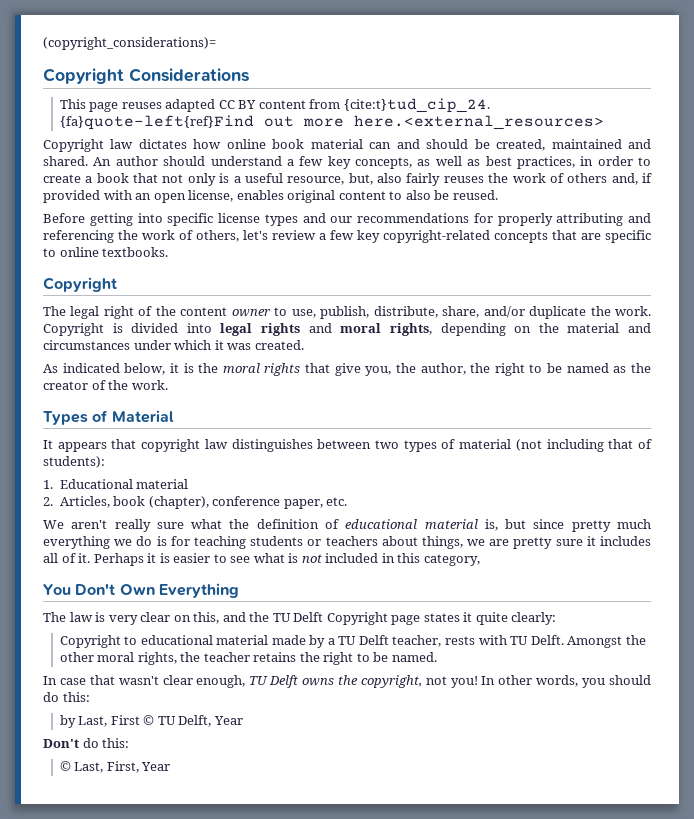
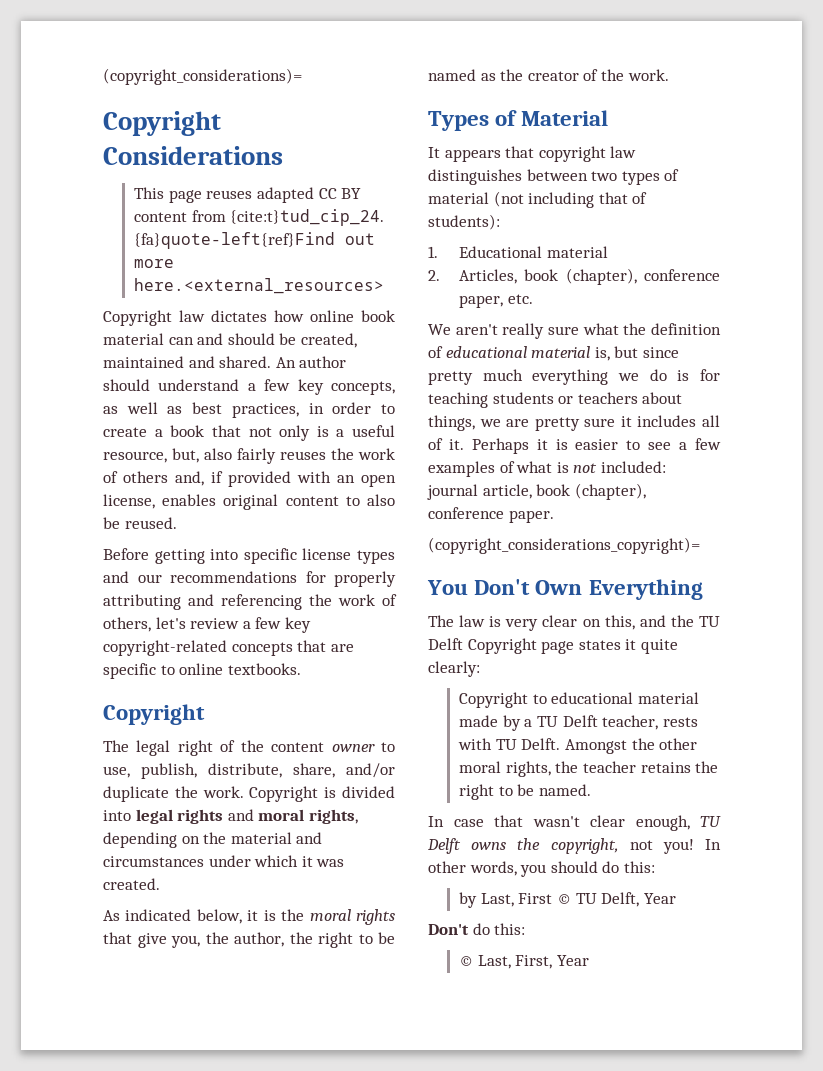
[253,553,480,566] what is not included in this category, -> [679,438,721,450] [428,461,666,477] [427,483,646,500] [428,507,554,523] [428,537,700,554] a few examples of what is not included: journal article, book (chapter), conference paper. // (copyright_considerations_copyright)=

